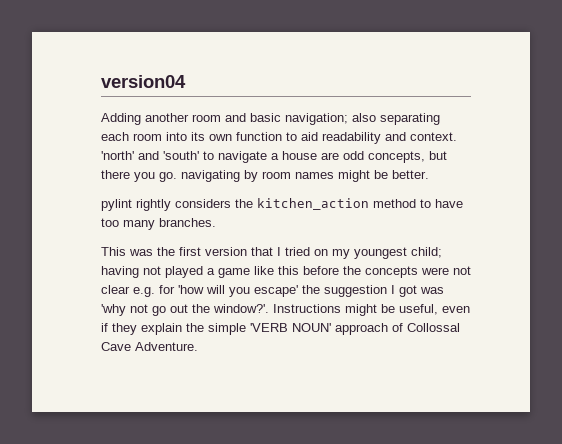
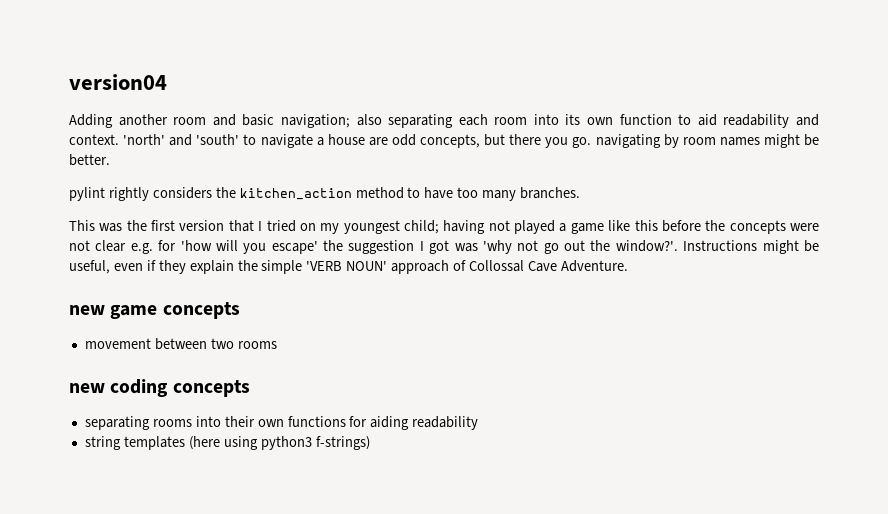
(198, 346) none -> [69,302,240,319] [84,338,277,350] [69,379,250,397] [84,416,479,430] [84,436,370,450] // new game concepts // movement between two rooms // new coding concepts // separating rooms into their own functions for aiding readability // string templates (here using python3 f-strings)

